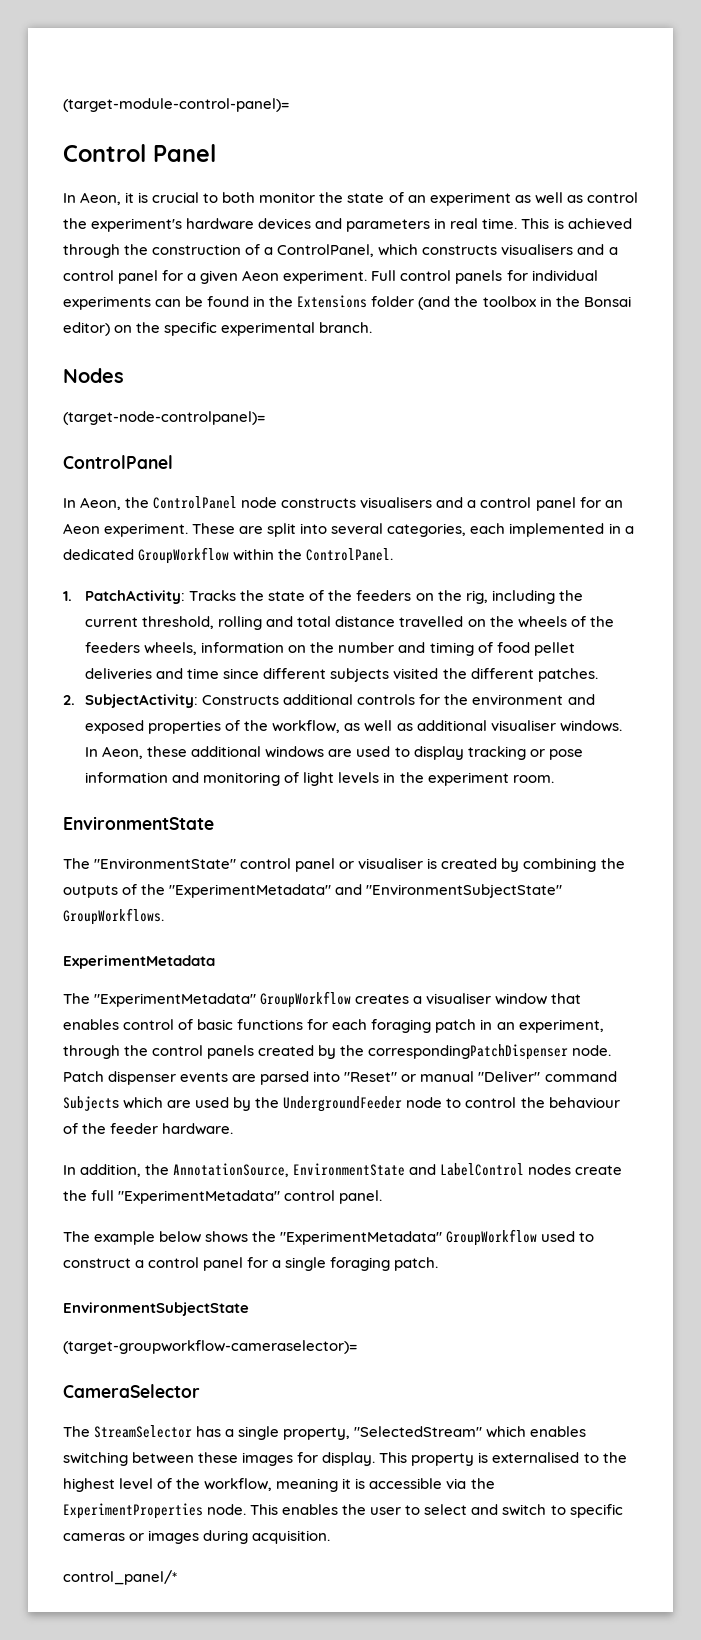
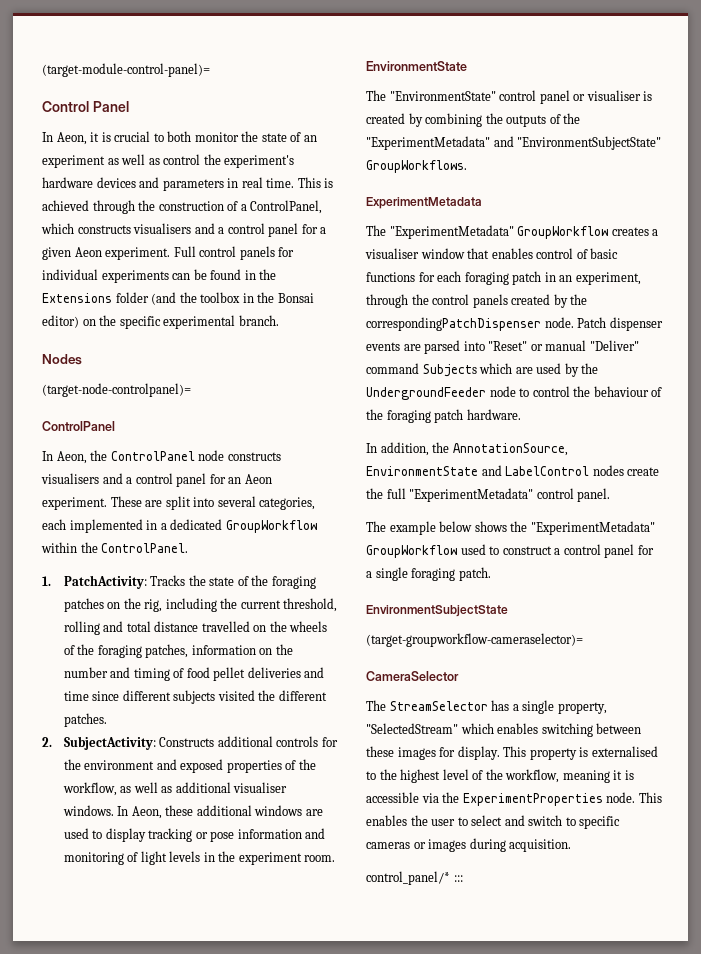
[356,590,412,601] feeders -> [271,576,316,589] [63,598,104,612] foraging patches
[85,642,198,655] feeders wheels, -> [97,644,189,658] foraging patches,
[110,1123,159,1134] feeder -> [386,409,464,423] foraging patch
(177, 1577) none -> [453,875,463,882] :::

